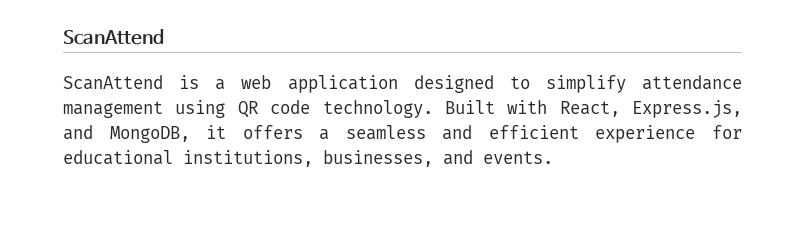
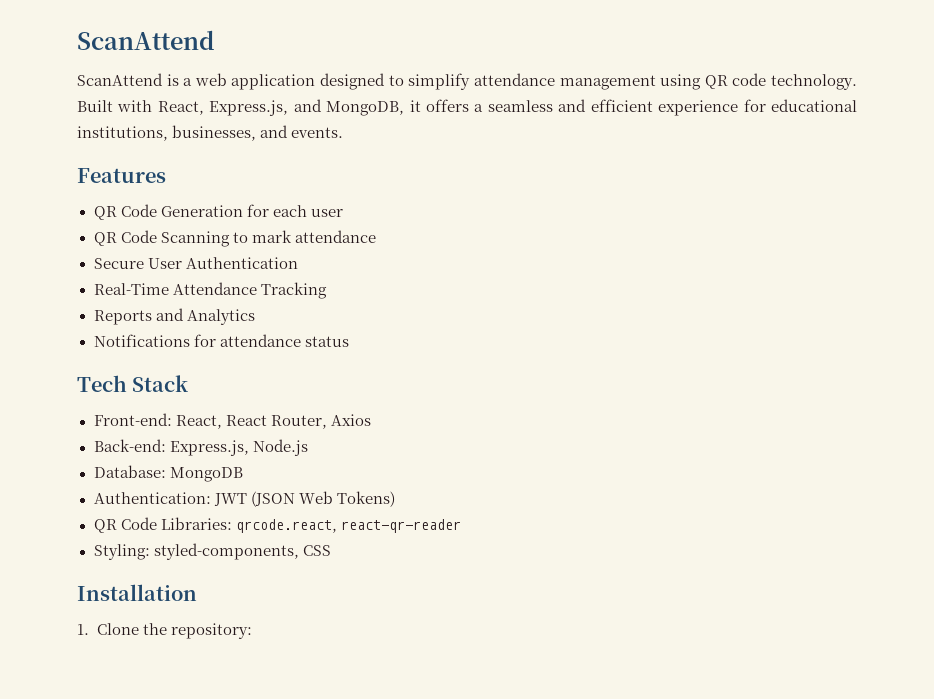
(553, 157) none -> [77,168,166,183] [93,204,343,220] [93,230,376,247] [93,257,298,269] [93,282,327,299] [93,308,255,325] [93,334,349,347] [77,375,189,392] [93,413,371,429] [93,439,308,456] [93,465,243,482] [93,491,395,507] [93,517,461,533] [93,543,331,560] [77,584,197,601] [77,623,252,639] // Features // QR Code Generation for each user // QR Code Scanning to mark attendance // Secure User Authentication // Real-Time Attendance Tracking // Reports and Analytics // Notifications for attendance status // Tech Stack // Front-end: React, React Router, Axios // Back-end: Express.js, Node.js // Database: MongoDB // Authentication: JWT (JSON Web Tokens) // QR Code Libraries: qrcode.react, react-qr-reader // Styling: styled-components, CSS // Installation // 1. Clone the repository:

